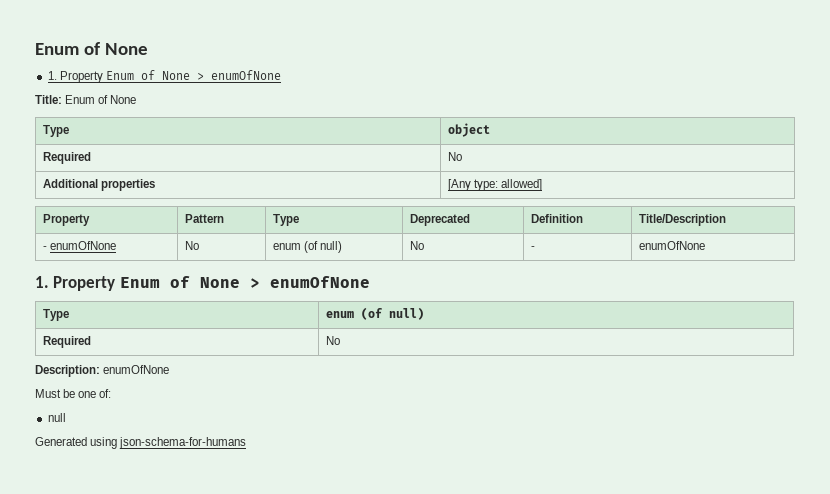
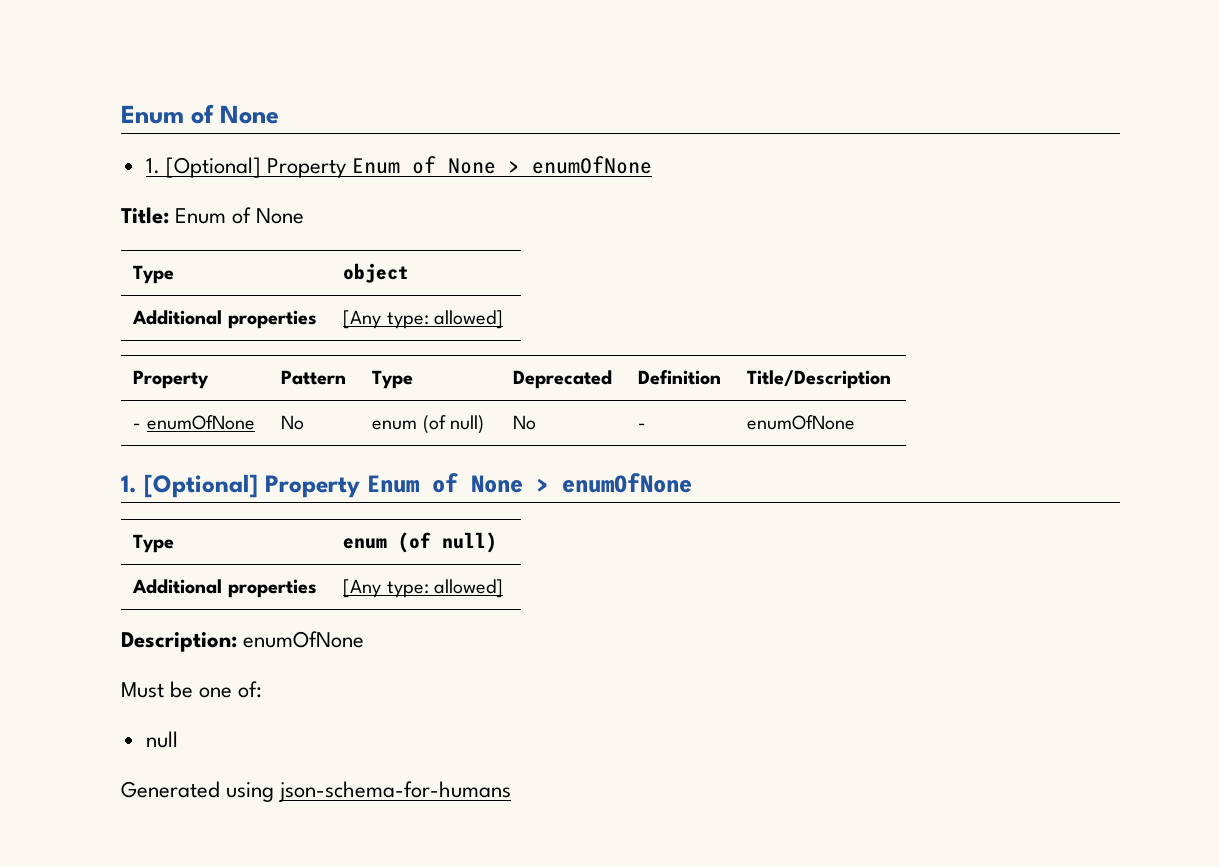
(57, 75) none -> [165,157,261,178] [Optional]
[43,152,92,164] [448,152,463,161] // Required | No -> (410, 273) none
(49, 282) none -> [144,474,258,498] [Optional]
[43,336,92,348] [326,336,341,345] Required | No -> [132,579,317,598] [343,579,504,598] Additional properties | [Any type: allowed]

